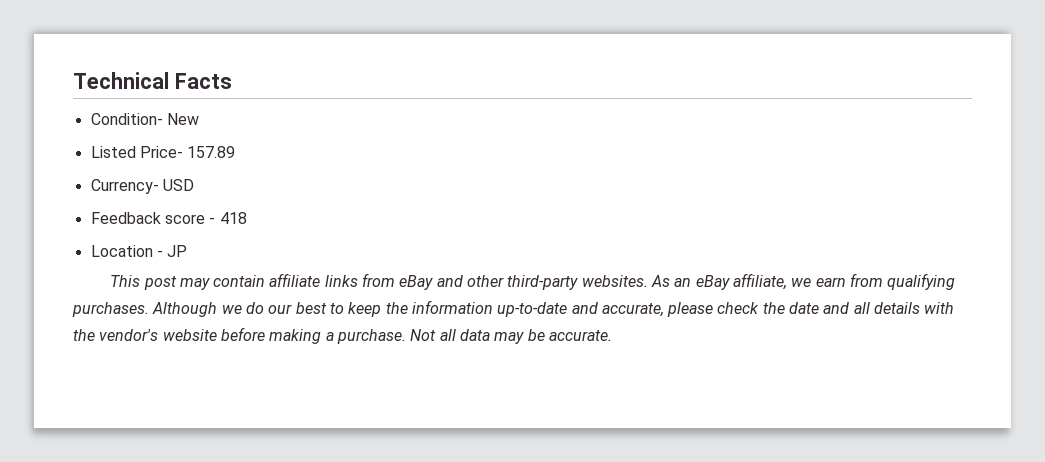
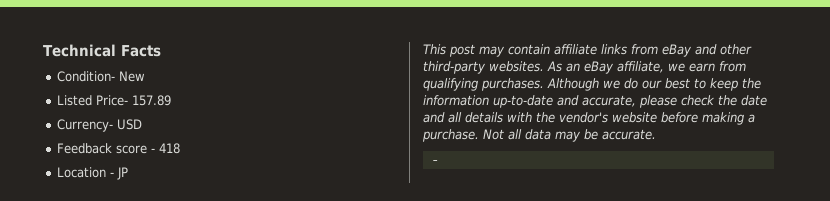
(612, 335) none -> [430,160,439,164] // -

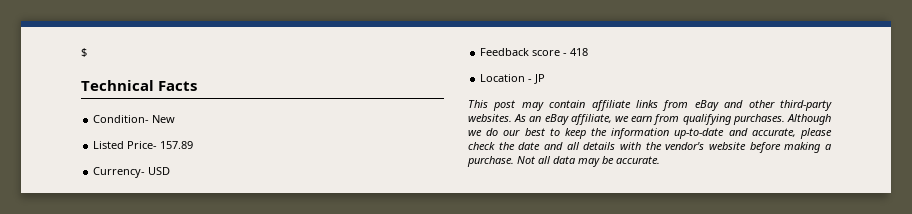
(43, 50) none -> [81,48,87,57] $ //
[430,160,439,164] // - -> (660, 160) none

